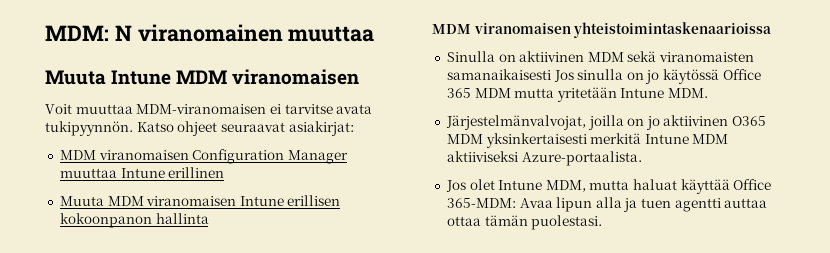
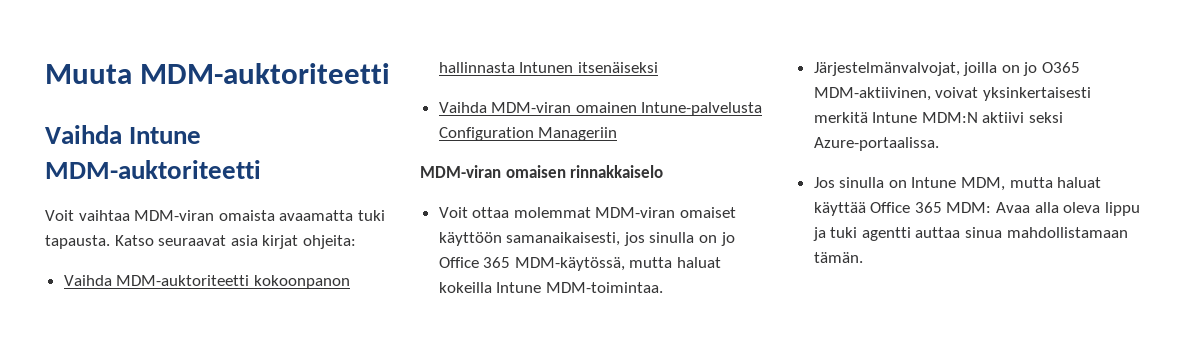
[45,24,375,42] [45,69,360,85] [45,104,373,114] [45,121,354,136] [59,149,348,164] [59,167,225,178] [59,195,341,206] [59,213,209,228] [432,22,772,38] [446,51,755,62] [446,69,574,82] MDM: N viranomainen muuttaa // Muuta Intune MDM viranomaisen // Voit muuttaa MDM-viranomaisen ei tarvitse avata tukipyynnön. Katso ohjeet seuraavat asiakirjat: // MDM viranomaisen Configuration Manager muuttaa Intune erillinen // Muuta MDM viranomaisen Intune erillisen kokoonpanon hallinta // MDM viranomaisen yhteistoimintaskenaarioissa // Sinulla on aktiivinen MDM sekä viranomaisten samanaikaisesti Jos -> [45,63,391,84] [45,125,202,144] [45,160,261,179] [45,210,385,221] [45,235,356,249] [63,275,350,289] [438,62,658,73] [438,102,763,116] [438,127,618,141] [420,165,664,178] [438,207,737,218] [438,232,645,246] Muuta MDM-auktoriteetti // Vaihda Intune MDM-auktoriteetti // Voit vaihtaa MDM-viran omaista avaamatta tuki tapausta. Katso seuraavat asia kirjat ohjeita: // Vaihda MDM-auktoriteetti kokoonpanon hallinnasta Intunen itsenäiseksi // Vaihda MDM-viran omainen Intune-palvelusta Configuration Manageriin // MDM-viran omaisen rinnakkaiselo // Voit ottaa molemmat MDM-viran omaiset käyttöön samanaikaisesti, jos
[663,69,761,84] [446,87,709,102] [445,115,767,130] [446,133,729,148] [446,151,642,166] [445,179,495,192] käytössä Office 365 MDM mutta yritetään Intune MDM. // Järjestelmänvalvojat, joilla on jo aktiivinen O365 MDM yksinkertaisesti merkitä Intune MDM aktiiviseksi Azure-portaalista. // Jos olet -> [438,257,722,271] [438,282,663,293] [813,62,1081,76] [813,87,1091,101] [813,112,1064,123] [813,137,939,151] [813,177,907,188] Office 365 MDM-käytössä, mutta haluat kokeilla Intune MDM-toimintaa. // Järjestelmänvalvojat, joilla on jo O365 MDM-aktiivinen, voivat yksinkertaisesti merkitä Intune MDM:N aktiivi seksi Azure-portaalissa. // Jos sinulla on
[446,197,768,212] [446,215,603,230] 365-MDM: Avaa lipun alla ja tuen agentti auttaa ottaa tämän puolestasi. -> [914,202,1140,216] [812,227,1128,241] [813,252,863,263] 365 MDM: Avaa alla oleva lippu ja tuki agentti auttaa sinua mahdollistamaan tämän.

